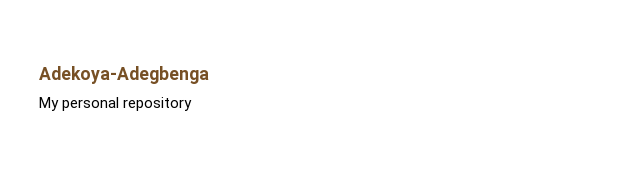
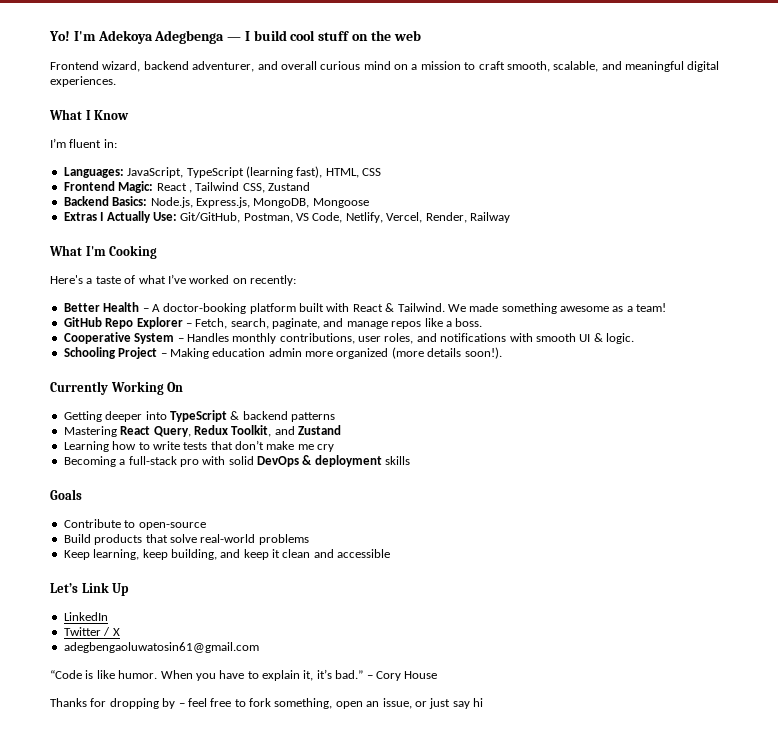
[39,66,209,84] [39,97,193,111] Adekoya-Adegbenga // My personal repository -> [49,30,421,44] [50,61,720,72] [50,76,116,87] [49,109,130,120] [50,138,117,148] [63,166,381,178] [63,181,310,193] [63,196,369,208] [63,211,510,223] [49,245,158,259] [50,274,296,286] [63,302,667,314] [63,317,483,329] [63,332,634,344] [63,347,502,359] [50,381,184,395] [63,410,335,422] [63,425,341,437] [63,440,335,452] [63,455,411,467] [50,489,82,500] [63,519,206,530] [63,534,309,545] [63,549,391,560] [50,582,130,596] [63,612,108,621] [63,627,120,636] [63,642,259,653] [50,669,438,681] [50,698,483,709] Yo! I'm Adekoya Adegbenga — I build cool stuff on the web // Frontend wizard, backend adventurer, and overall curious mind on a mission to craft smooth, scalable, and meaningful digital experiences. // What I Know // I’m fluent in: // Languages: JavaScript, TypeScript (learning fast), HTML, CSS // Frontend Magic: React , Tailwind CSS, Zustand // Backend Basics: Node.js, Express.js, MongoDB, Mongoose // Extras I Actually Use: Git/GitHub, Postman, VS Code, Netlify, Vercel, Render, Railway // What I'm Cooking // Here's a taste of what I’ve worked on recently: // Better Health – A doctor-booking platform built with React & Tailwind. We made something awesome as a team! // GitHub Repo Explorer – Fetch, search, paginate, and manage repos like a boss. // Cooperative System – Handles monthly contributions, user roles, and notifications with smooth UI & logic. // Schooling Project – Making education admin more organized (more details soon!). // Currently Working On // Getting deeper into TypeScript & backend patterns // Mastering React Query, Redux Toolkit, and Zustand // Learning how to write tests that don’t make me cry // Becoming a full-stack pro with solid DevOps & deployment skills // Goals // Contribute to open-source // Build products that solve real-world problems // Keep learning, keep building, and keep it clean and accessible // Let’s Link Up // LinkedIn // Twitter / X // adegbengaoluwatosin61@gmail.com // “Code is like humor. When you have to explain it, it’s bad.” – Cory House // Thanks for dropping by – feel free to fork something, open an issue, or just say hi

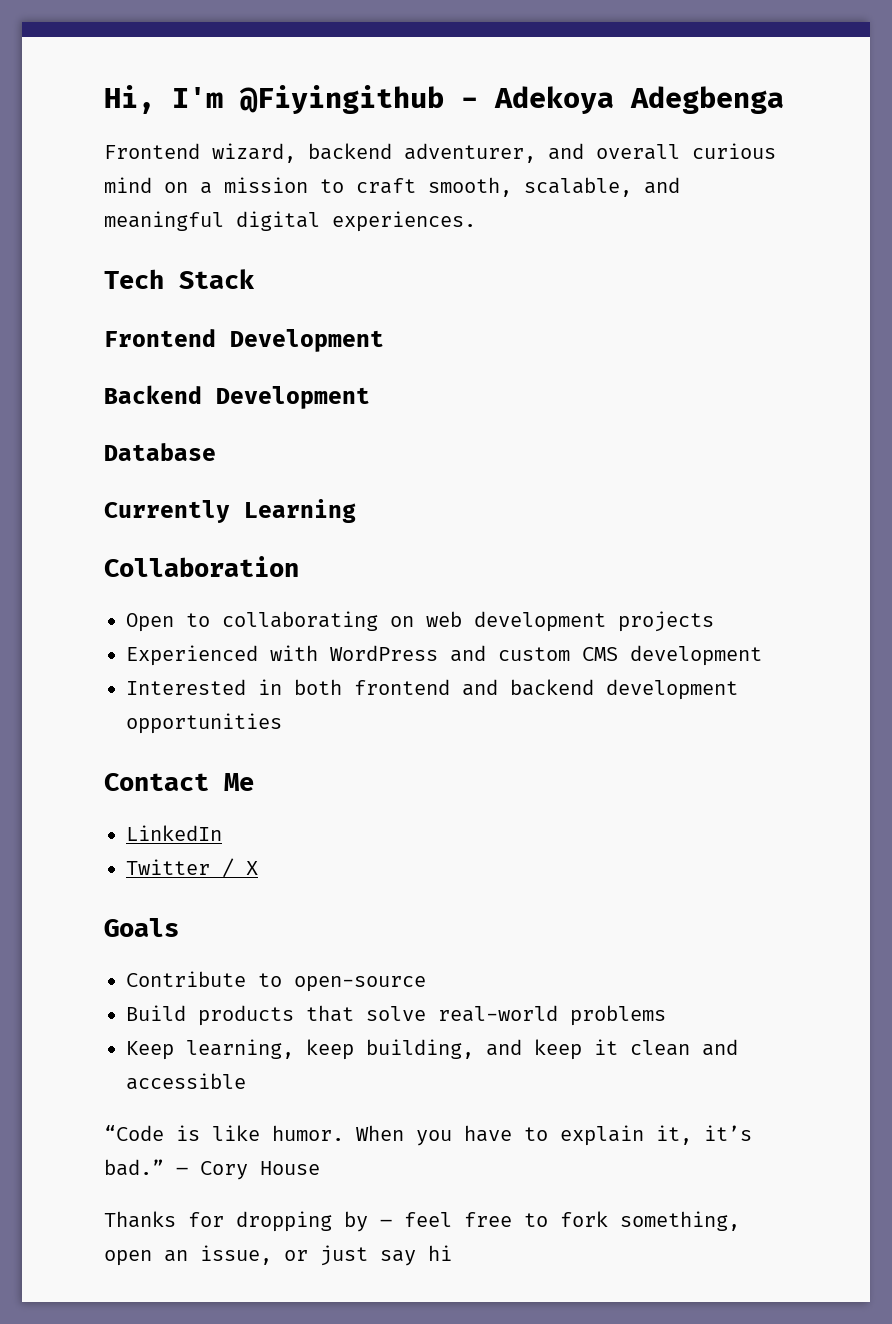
[49,30,421,44] Yo! I'm Adekoya Adegbenga — I build cool stuff on the web -> [104,85,784,114] Hi, I'm @Fiyingithub - Adekoya Adegbenga
[49,109,130,120] [50,138,117,148] [63,166,381,178] [63,181,310,193] [63,196,369,208] [63,211,510,223] [49,245,158,259] [50,274,296,286] [63,302,667,314] [63,317,483,329] [63,332,634,344] [63,347,502,359] [50,381,184,395] [63,410,335,422] [63,425,341,437] [63,440,335,452] [63,455,411,467] What I Know // I’m fluent in: // Languages: JavaScript, TypeScript (learning fast), HTML, CSS // Frontend Magic: React , Tailwind CSS, Zustand // Backend Basics: Node.js, Express.js, MongoDB, Mongoose // Extras I Actually Use: Git/GitHub, Postman, VS Code, Netlify, Vercel, Render, Railway // What I'm Cooking // Here's a taste of what I’ve worked on recently: // Better Health – A doctor-booking platform built with React & Tailwind. We made something awesome as a team! // GitHub Repo Explorer – Fetch, search, paginate, and manage repos like a boss. // Cooperative System – Handles monthly contributions, user roles, and notifications with smooth UI & logic. // Schooling Project – Making education admin more organized (more details soon!). // Currently Working On // Getting deeper into TypeScript & backend patterns // Mastering React Query, Redux Toolkit, and Zustand // Learning how to write tests that don’t make me cry // Becoming a full-stack pro with solid DevOps & deployment skills -> [104,269,255,289] [104,329,384,352] [104,385,370,409] [104,443,216,461] [104,499,356,523] [104,556,299,577] [126,611,714,632] [126,645,762,666] [126,679,738,700] [126,713,282,734] [104,773,254,791] [126,825,222,841] [126,858,258,878] Tech Stack // Frontend Development // Backend Development // Database // Currently Learning // Collaboration // Open to collaborating on web development projects // Experienced with WordPress and custom CMS development // Interested in both frontend and backend development opportunities // Contact Me // LinkedIn // Twitter / X
[50,582,130,596] [63,612,108,621] [63,627,120,636] [63,642,259,653] // Let’s Link Up // LinkedIn // Twitter / X // adegbengaoluwatosin61@gmail.com -> (246, 1081) none

